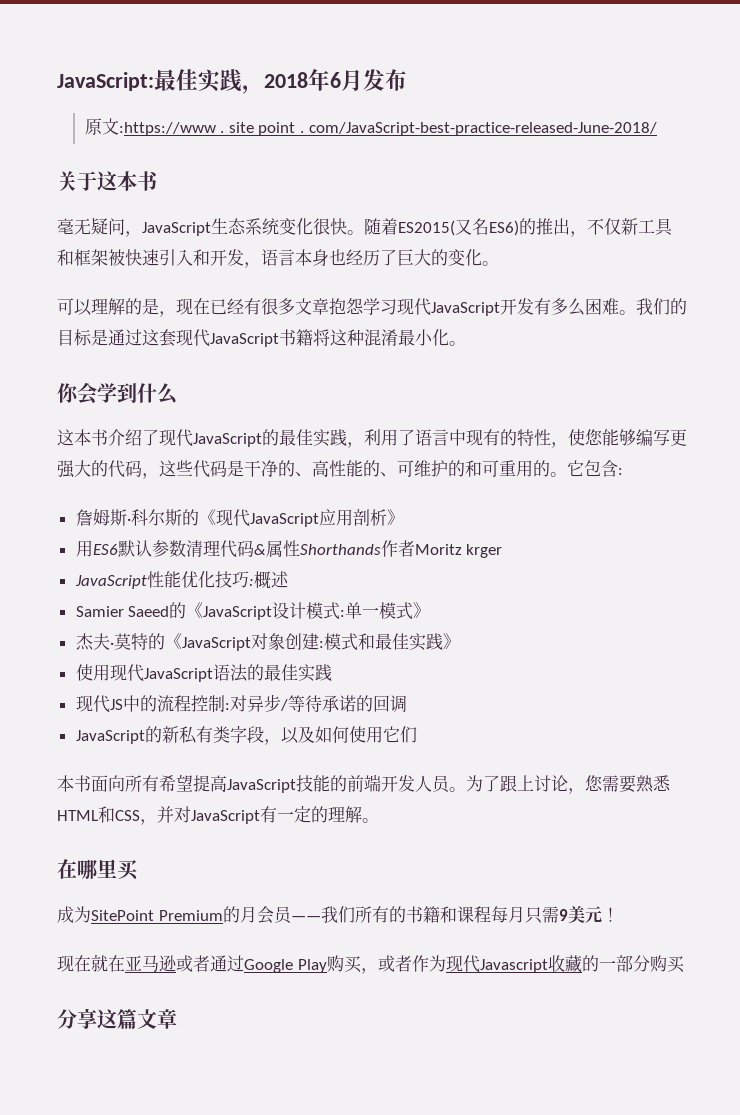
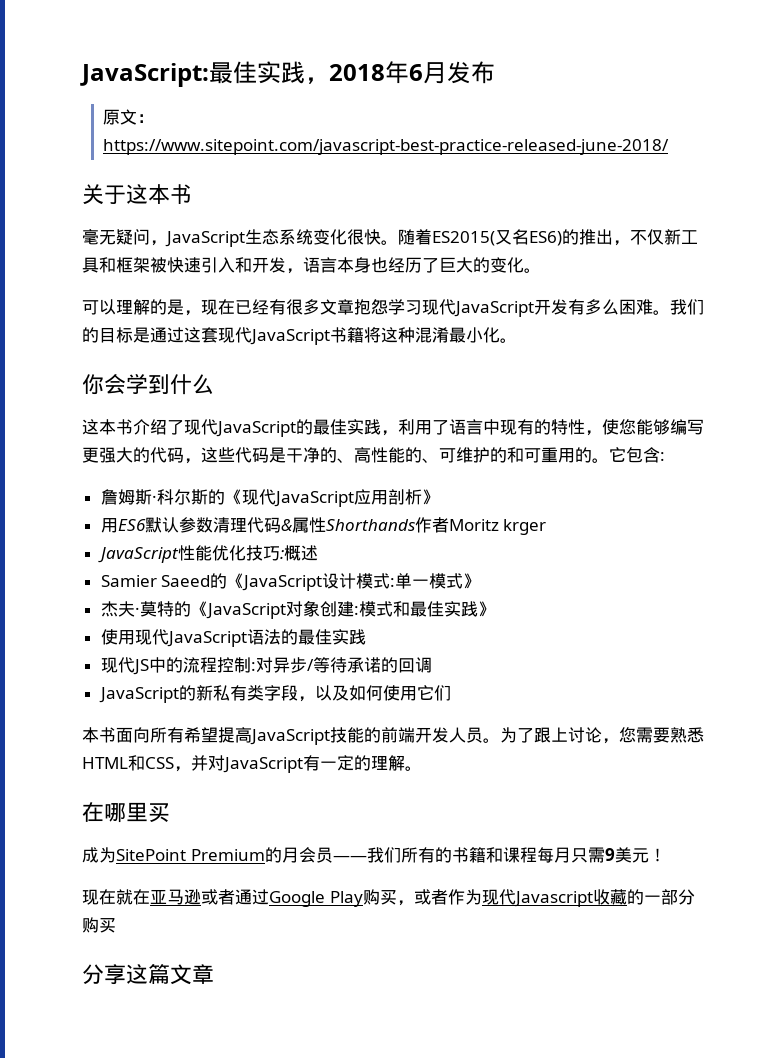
[118,122,657,136] :https://www . site point . com/JavaScript-best-practice-released-June-2018/ -> [137,114,155,123] [103,139,670,155] ：https://www.sitepoint.com/javascript-best-practice-released-june-2018/

